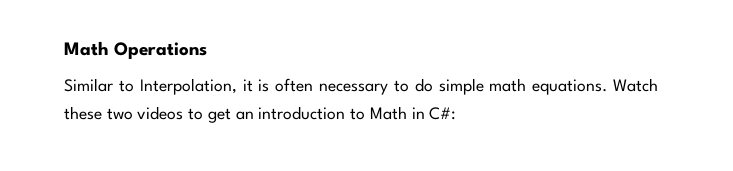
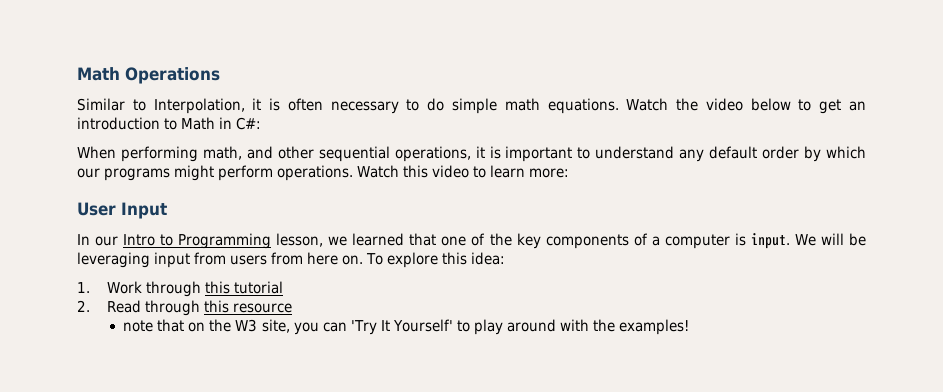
[64,106,184,120] these two videos -> [676,98,791,111] the video below
(457, 113) none -> [77,146,866,162] [77,165,570,181] [77,202,167,219] [77,233,866,249] [77,252,506,268] [77,281,283,297] [77,300,292,316] [123,319,690,335] // When performing math, and other sequential operations, it is important to understand any default order by which our programs might perform operations. Watch this video to learn more: // User Input // In our Intro to Programming lesson, we learned that one of the key components of a computer is input. We will be leveraging input from users from here on. To explore this idea: // 1. Work through this tutorial // 2. Read through this resource // note that on the W3 site, you can 'Try It Yourself' to play around with the examples!

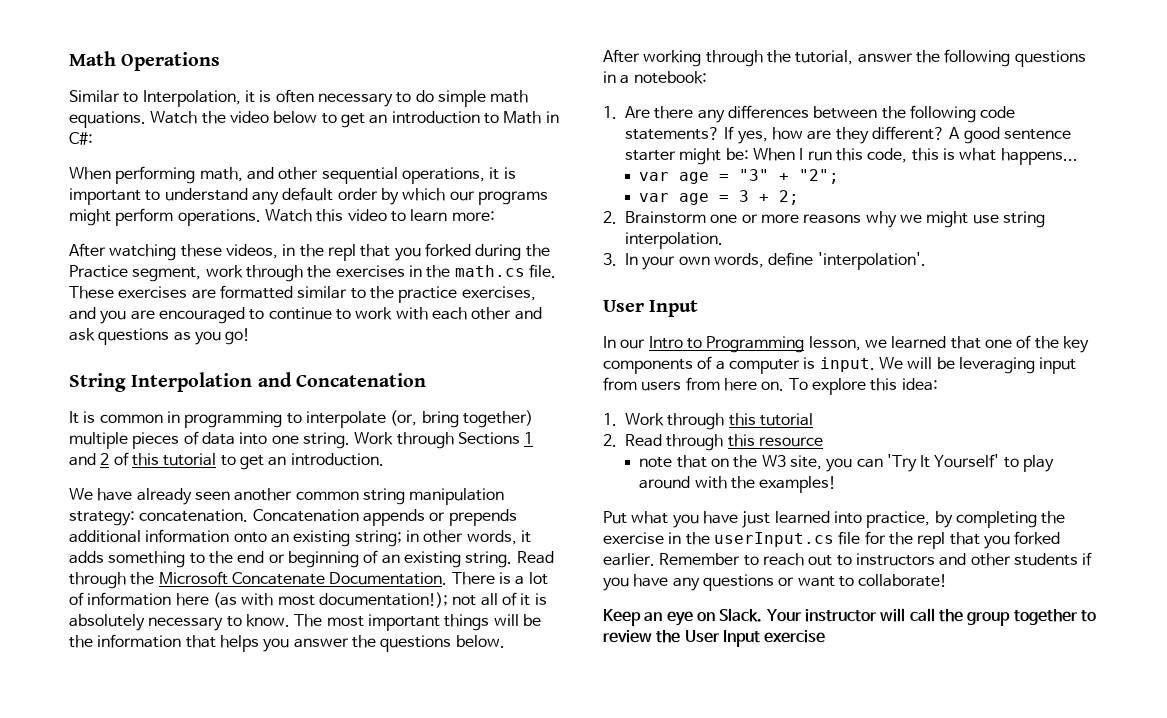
(570, 173) none -> [69,243,550,261] [69,264,556,282] [69,285,536,303] [69,307,542,324] [69,328,251,345] [69,372,427,392] [69,410,533,428] [69,431,534,449] [69,452,384,470] [69,488,505,505] [69,509,517,526] [69,529,531,547] [69,550,554,568] [69,571,548,589] [69,592,547,608] [69,614,541,631] [69,634,505,652] [603,49,1086,67] [603,71,707,84] [603,105,1016,123] [625,126,1071,144] [625,148,1078,165] [639,169,840,184] [639,190,800,205] [603,211,1045,228] [625,232,723,249] [603,252,926,270] // After watching these videos, in the repl that you forked during the Practice segment, work through the exercises in the math.cs file. These exercises are formatted similar to the practice exercises, and you are encouraged to continue to work with each other and ask questions as you go! // String Interpolation and Concatenation // It is common in programming to interpolate (or, bring together) multiple pieces of data into one string. Work through Sections 1 and 2 of this tutorial to get an introduction. // We have already seen another common string manipulation strategy: concatenation. Concatenation appends or prepends additional information onto an existing string; in other words, it adds something to the end or beginning of an existing string. Read through the Microsoft Concatenate Documentation. There is a lot of information here (as with most documentation!); not all of it is absolutely necessary to know. The most important things will be the information that helps you answer the questions below. // After working through the tutorial, answer the following questions in a notebook: // 1. Are there any differences between the following code statements? If yes, how are they different? A good sentence starter might be: When I run this code, this is what happens... // var age = "3" + "2"; // var age = 3 + 2; // 2. Brainstorm one or more reasons why we might use string interpolation. // 3. In your own words, define 'interpolation'.
(690, 327) none -> [603,511,1066,528] [603,531,1061,549] [603,552,1093,566] [603,574,948,591] [603,608,1096,626] [603,630,826,647] // Put what you have just learned into practice, by completing the exercise in the userInput.cs file for the repl that you forked earlier. Remember to reach out to instructors and other students if you have any questions or want to collaborate! // Keep an eye on Slack. Your instructor will call the group together to review the User Input exercise

